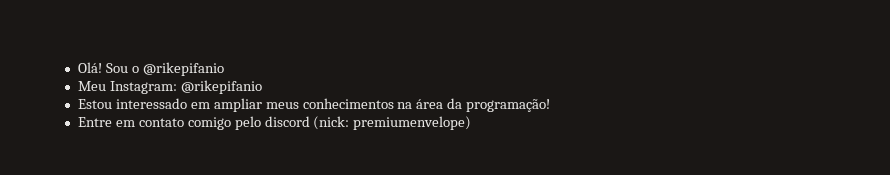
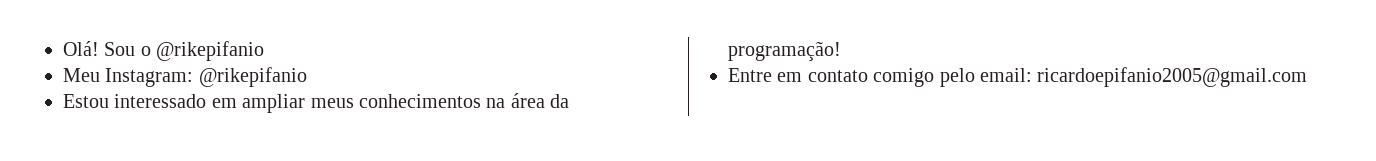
[264,116,472,130] discord (nick: premiumenvelope) -> [980,67,1308,87] email: ricardoepifanio2005@gmail.com

